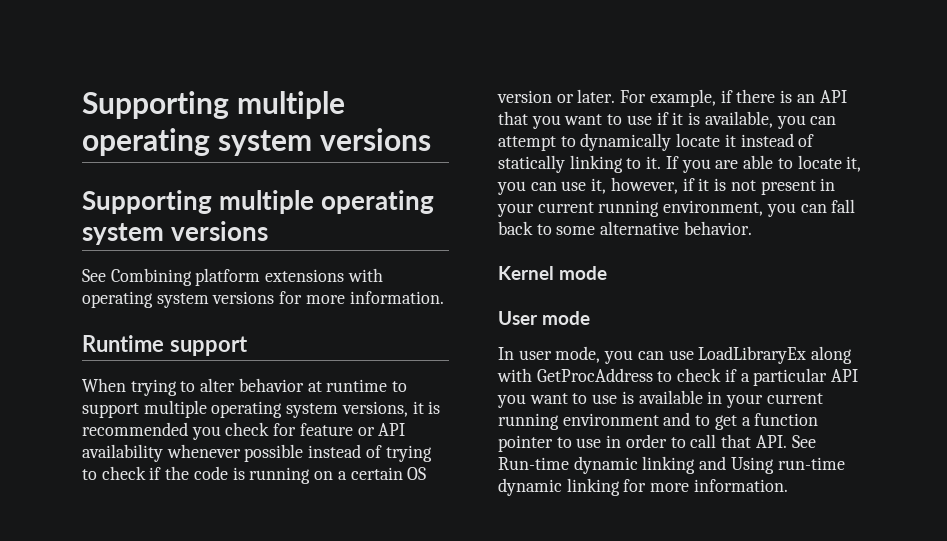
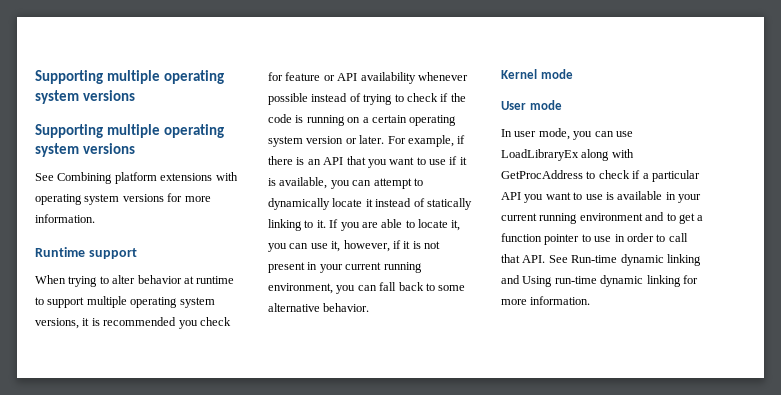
[407,467,427,480] OS -> [409,115,457,126] [268,136,303,147] operating system

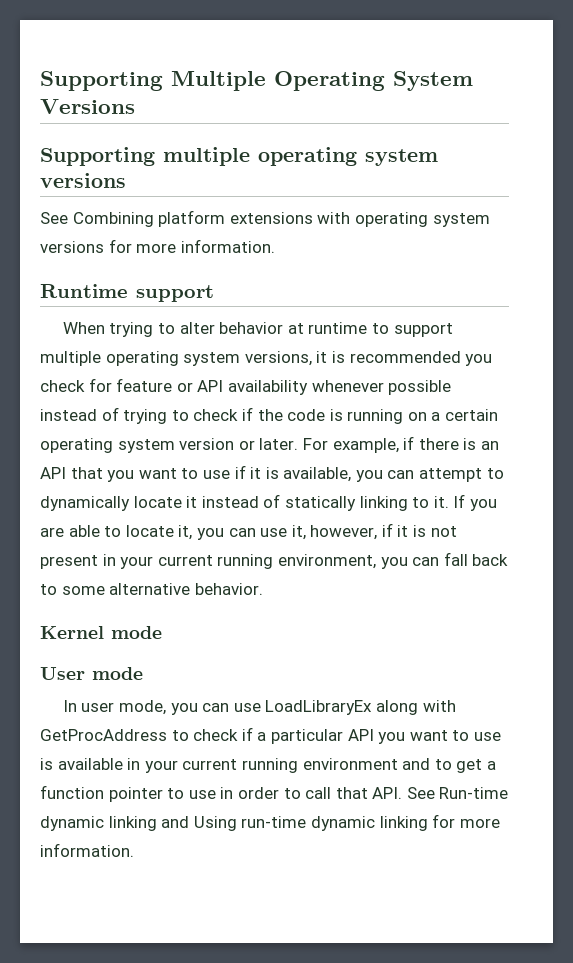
[35,70,225,84] [35,90,136,104] Supporting multiple operating system versions -> [40,71,473,91] [40,99,135,114] Supporting Multiple Operating System Versions

